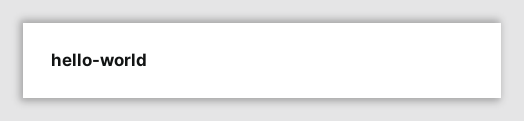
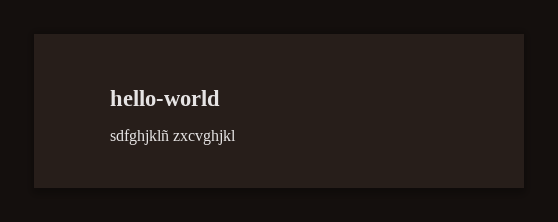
(147, 60) none -> [110,129,237,145] // sdfghjklñ zxcvghjkl

